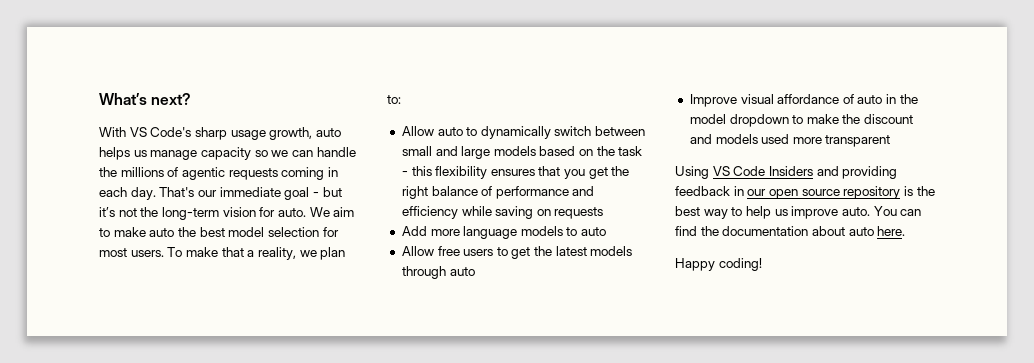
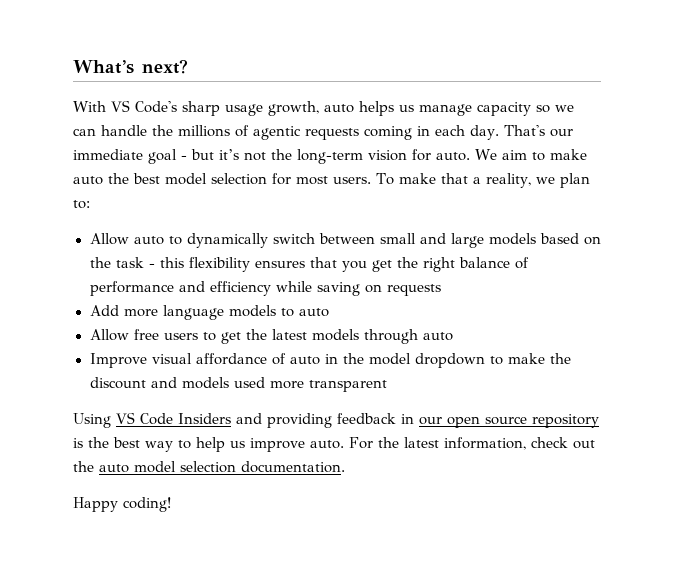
[873,206,922,216] [675,226,906,236] You can find the documentation about auto here. -> [349,437,595,450] [73,461,345,473] For the latest information, check out the auto model selection documentation.

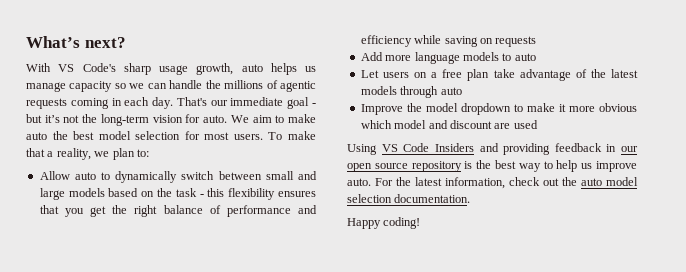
[89,329,241,344] Allow free users to get -> [360,69,587,81] Let users on a free plan take advantage of
[151,353,338,365] visual affordance of auto in -> (403, 109) none
[549,353,571,364] [89,377,229,389] the discount and models -> [558,103,637,112] [360,120,511,129] it more obvious which model and discount are
[269,380,387,392] more transparent -> (538, 124) none

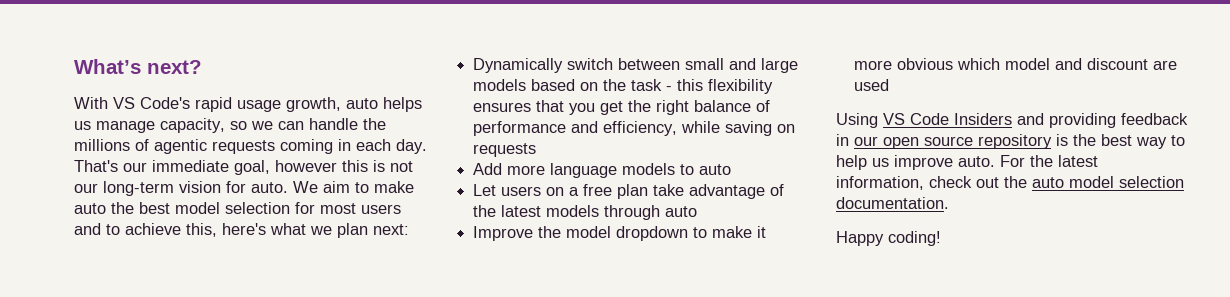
[123,63,151,75] sharp -> [195,97,232,112] rapid
[69,81,113,92] capacity -> [160,118,225,133] capacity,
[287,97,316,109] [26,114,98,123] goal - but it’s not the -> [234,160,413,175] [74,183,98,193] goal, however this is not our
[233,131,316,140] [26,148,149,160] [39,171,178,183] users. To make that a reality, we plan to: // Allow auto to dynamically -> [361,204,401,214] [74,223,409,238] [473,58,564,73] users and to achieve this, here's what we plan next: // Dynamically
[360,35,412,47] efficiency -> [603,121,678,136] efficiency,

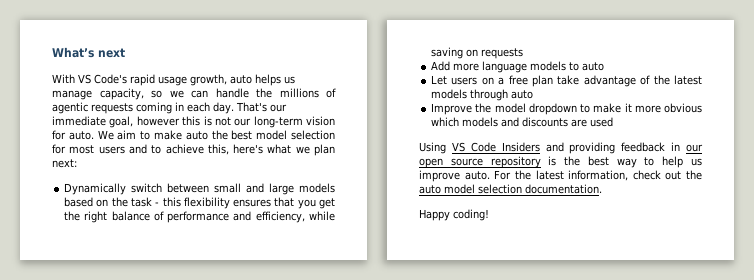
[147,60,202,74] next? -> [98,48,125,58] next
[1005,58,1149,70] model and discount -> [462,117,569,127] models and discounts

